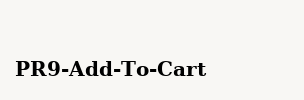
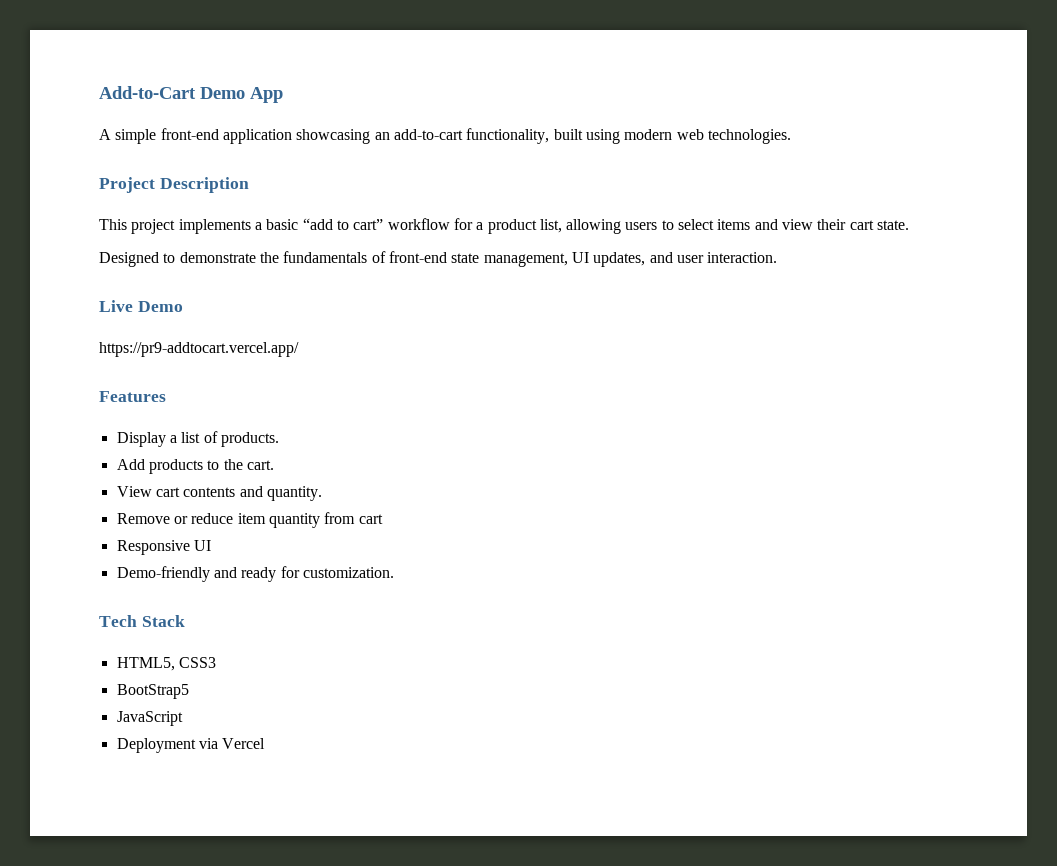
[15,61,207,76] PR9-Add-To-Cart -> [99,86,283,103] [99,128,791,144] [99,177,249,193] [99,218,910,234] [99,251,778,267] [99,300,183,312] [99,342,299,357] [99,391,166,402] [116,431,279,447] [116,459,274,474] [116,486,322,501] [116,512,383,528] [116,540,211,555] [116,566,394,582] [99,615,185,627] [116,657,216,671] [116,684,189,699] [116,711,183,726] [116,738,266,753] Add-to-Cart Demo App // A simple front-end application showcasing an add-to-cart functionality, built using modern web technologies. // Project Description // This project implements a basic “add to cart” workflow for a product list, allowing users to select items and view their cart state. // Designed to demonstrate the fundamentals of front-end state management, UI updates, and user interaction. // Live Demo // https://pr9-addtocart.vercel.app/ // Features // Display a list of products. // Add products to the cart. // View cart contents and quantity. // Remove or reduce item quantity from cart // Responsive UI // Demo‐friendly and ready for customization. // Tech Stack // HTML5, CSS3 // BootStrap5 // JavaScript // Deployment via Vercel

